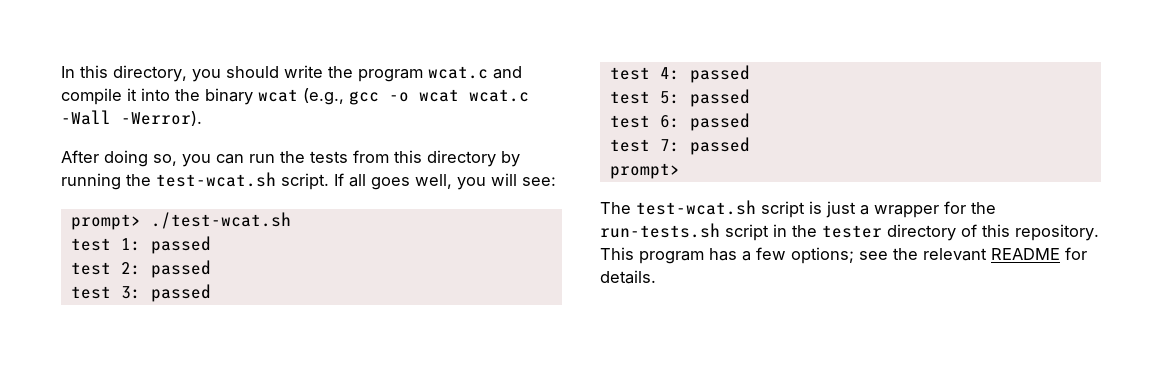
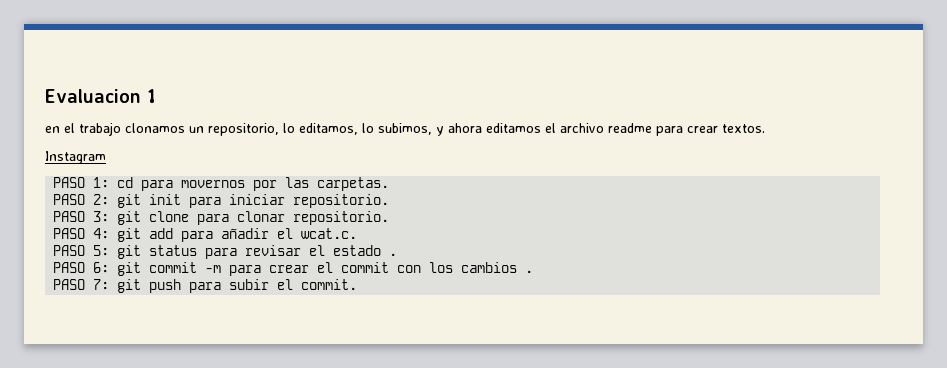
[61,65,522,82] [61,88,529,105] [61,110,202,126] [61,150,520,167] [61,172,556,190] [70,212,291,230] [70,236,211,254] [70,260,211,278] [70,284,211,302] [609,65,750,83] [609,89,750,107] [609,113,750,131] [609,137,750,155] [609,163,680,179] [600,200,996,218] [600,223,1099,241] [600,247,1087,264] [600,270,656,284] In this directory, you should write the program wcat.c and compile it into the binary wcat (e.g., gcc -o wcat wcat.c -Wall -Werror). // After doing so, you can run the tests from this directory by running the test-wcat.sh script. If all goes well, you will see: // prompt> ./test-wcat.sh // test 1: passed // test 2: passed // test 3: passed // test 4: passed // test 5: passed // test 6: passed // test 7: passed // prompt> // The test-wcat.sh script is just a wrapper for the run-tests.sh script in the tester directory of this repository. This program has a few options; see the relevant README for details. -> [45,89,156,103] [45,122,765,136] [45,151,106,164] [53,177,390,191] [53,194,390,208] [53,211,390,225] [53,228,358,242] [53,245,398,259] [53,262,534,276] [53,279,358,293] Evaluacion 1 // en el trabajo clonamos un repositorio, lo editamos, lo subimos, y ahora editamos el archivo readme para crear textos. // Instagram // PASO 1: cd para movernos por las carpetas. // PASO 2: git init para iniciar repositorio. // PASO 3: git clone para clonar repositorio. // PASO 4: git add para añadir el wcat.c. // PASO 5: git status para revisar el estado . // PASO 6: git commit -m para crear el commit con los cambios . // PASO 7: git push para subir el commit.

